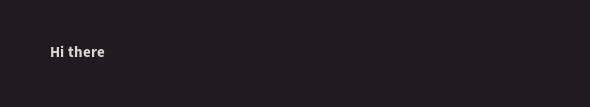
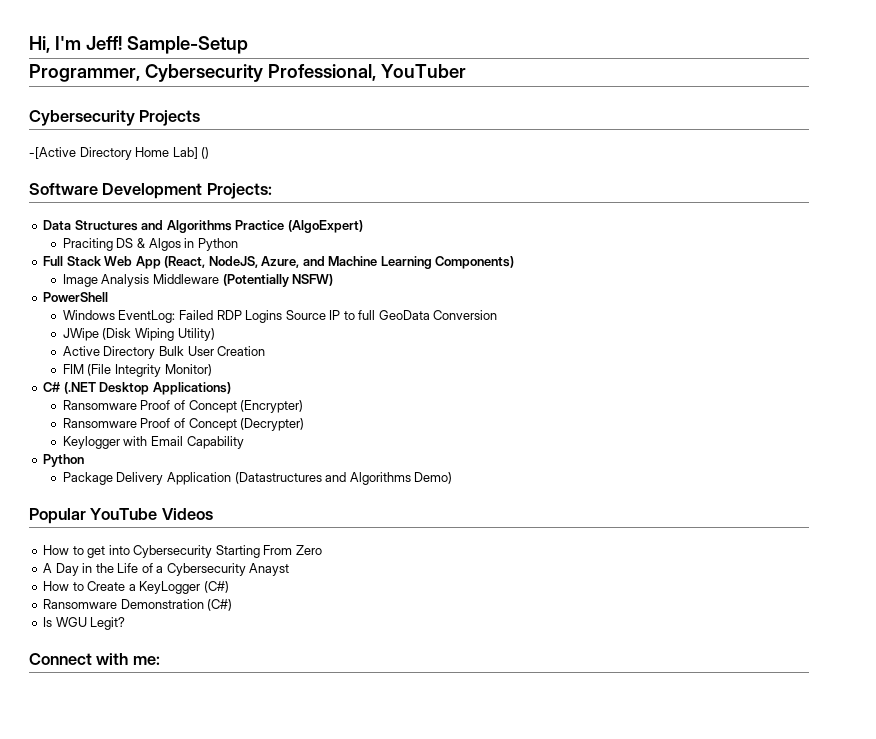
[50,45,106,57] Hi there -> [29,36,248,54] [29,64,466,82] [29,110,201,126] [29,147,210,160] [29,183,272,199] [43,220,363,233] [62,238,238,251] [43,256,515,269] [62,274,334,287] [43,292,109,302] [62,310,498,323] [62,328,215,341] [62,346,266,359] [62,364,212,377] [43,382,231,395] [62,400,304,413] [62,418,305,431] [62,436,244,449] [43,454,85,467] [62,472,453,485] [29,508,213,524] [43,545,322,558] [43,563,290,576] [43,581,229,594] [43,599,233,611] [43,617,126,630] [29,653,160,665] Hi, I'm Jeff! Sample-Setup // Programmer, Cybersecurity Professional, YouTuber // Cybersecurity Projects // -[Active Directory Home Lab] () // Software Development Projects: // Data Structures and Algorithms Practice (AlgoExpert) // Praciting DS & Algos in Python // Full Stack Web App (React, NodeJS, Azure, and Machine Learning Components) // Image Analysis Middleware (Potentially NSFW) // PowerShell // Windows EventLog: Failed RDP Logins Source IP to full GeoData Conversion // JWipe (Disk Wiping Utility) // Active Directory Bulk User Creation // FIM (File Integrity Monitor) // C# (.NET Desktop Applications) // Ransomware Proof of Concept (Encrypter) // Ransomware Proof of Concept (Decrypter) // Keylogger with Email Capability // Python // Package Delivery Application (Datastructures and Algorithms Demo) // Popular YouTube Videos // How to get into Cybersecurity Starting From Zero // A Day in the Life of a Cybersecurity Anayst // How to Create a KeyLogger (C#) // Ransomware Demonstration (C#) // Is WGU Legit? // Connect with me:

